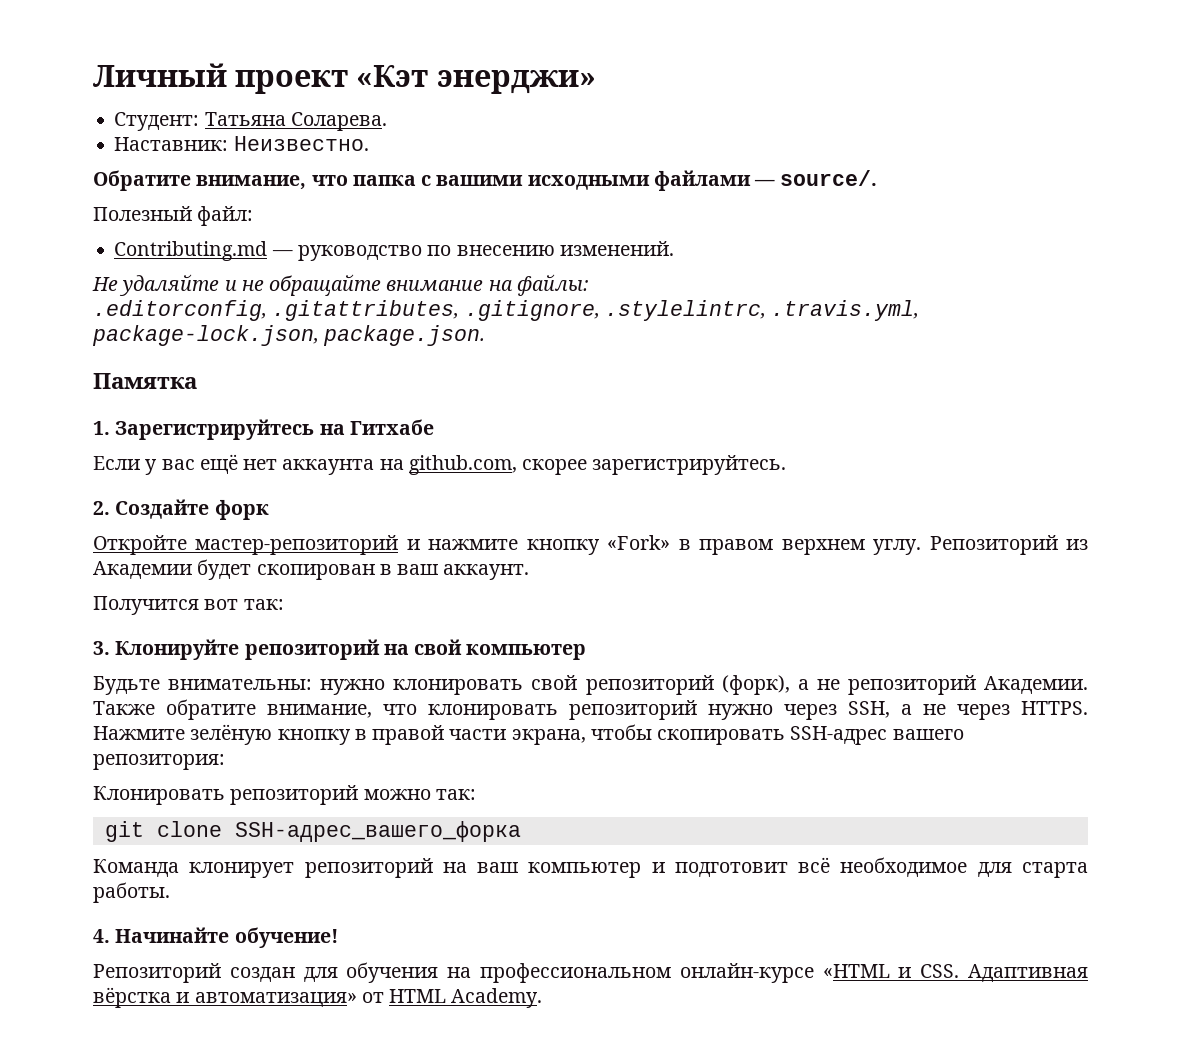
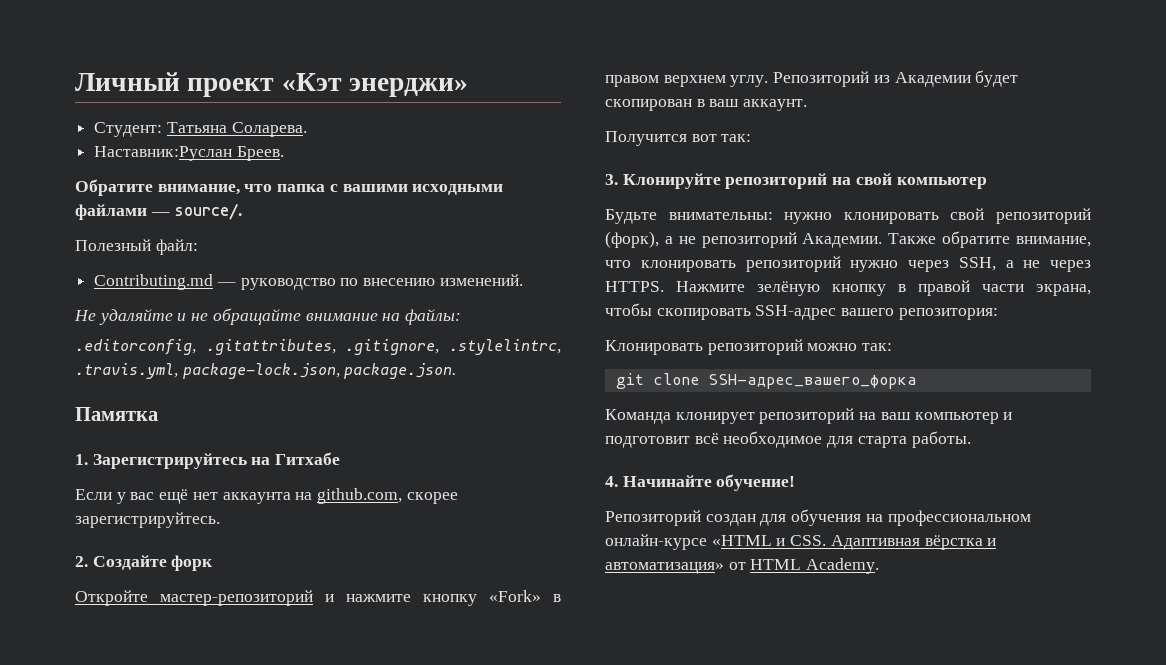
[114,136,369,151] Наставник: Неизвестно. -> [94,146,284,161] Наставник:Руслан Бреев.

